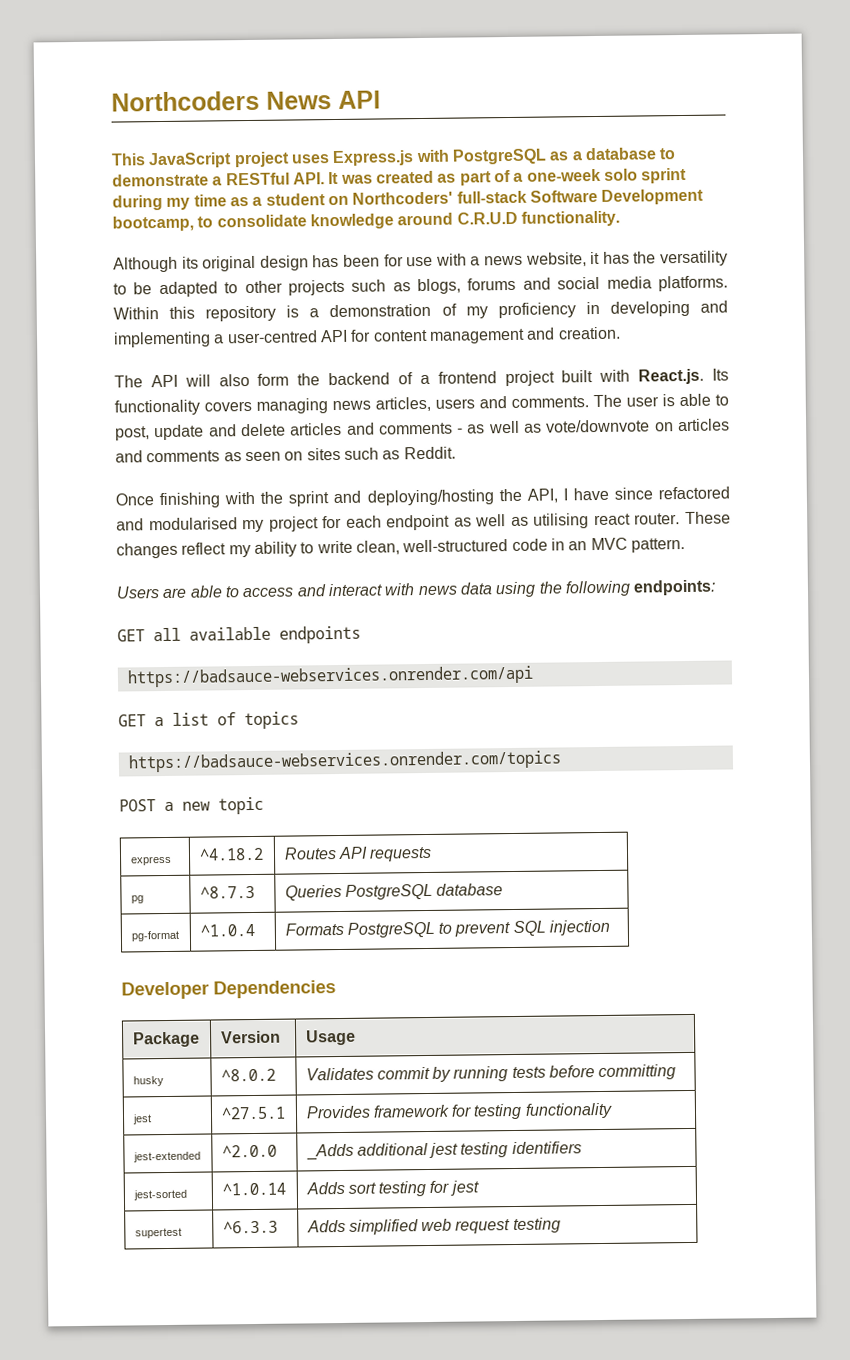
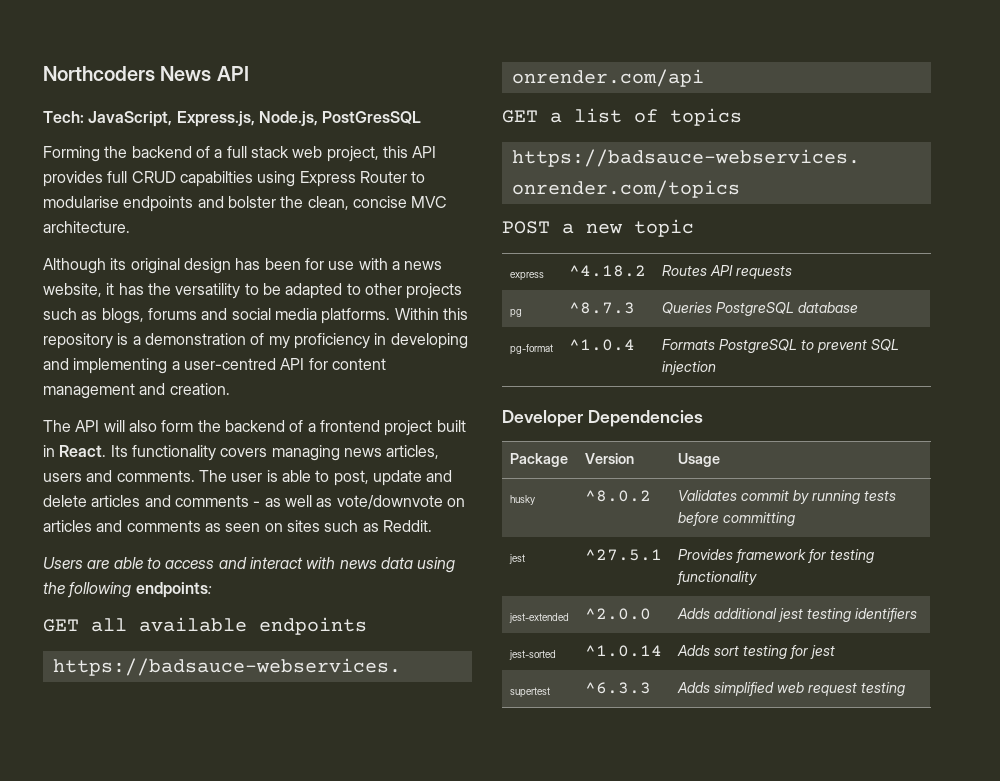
[111,147,677,169] [112,167,688,187] [112,188,705,211] [112,210,620,232] This JavaScript project uses Express.js with PostgreSQL as a database to demonstrate a RESTful API. It was created as part of a one-week solo sprint during my time as a student on Northcoders' full-stack Software Development bootcamp, to consolidate knowledge around C.R.U.D functionality. -> [43,111,422,127] [43,146,437,162] [43,171,426,187] [43,196,448,212] [43,221,130,233] Tech: JavaScript, Express.js, Node.js, PostGresSQL // Forming the backend of a full stack web project, this API provides full CRUD capabilties using Express Router to modularise endpoints and bolster the clean, concise MVC architecture.
[599,368,705,385] with React.js. -> [43,445,107,457] in React.
[115,486,730,509] [116,511,732,533] [116,537,685,559] // Once finishing with the sprint and deploying/hosting the API, I have since refactored and modularised my project for each endpoint as well as utilising react router. These changes reflect my ability to write clean, well-structured code in an MVC pattern. -> (432, 526) none
[305,1143,354,1161] _Adds -> [676,608,710,619] Adds

